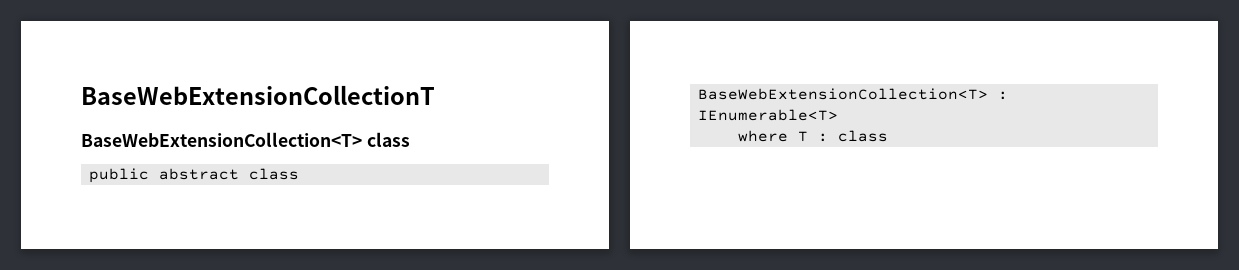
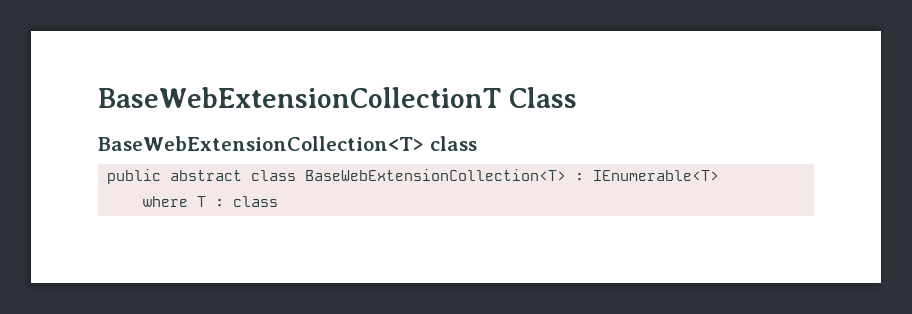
(435, 95) none -> [508,87,577,108] Class

